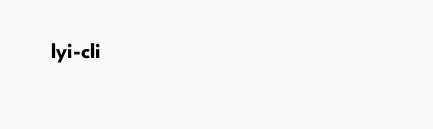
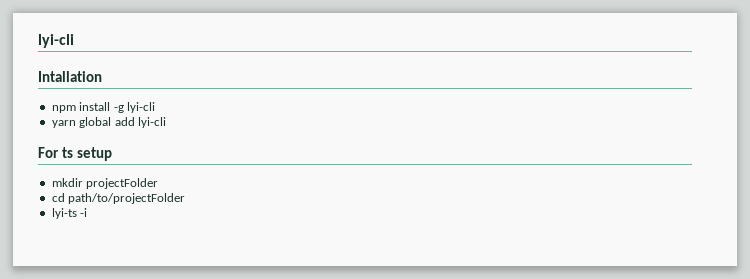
[51,43,101,63] lyi-cli -> [38,34,74,48] [38,71,102,82] [51,102,155,113] [51,117,166,128] [38,147,112,161] [51,178,159,189] [51,193,186,204] [51,208,88,219] lyi-cli // Intallation // npm install -g lyi-cli // yarn global add lyi-cli // For ts setup // mkdir projectFolder // cd path/to/projectFolder // lyi-ts -i

